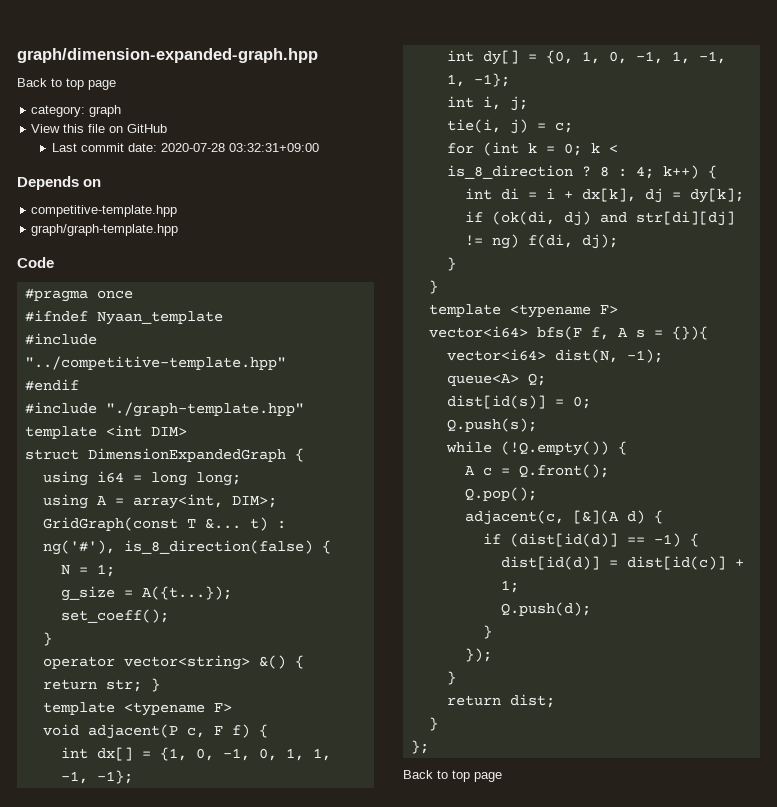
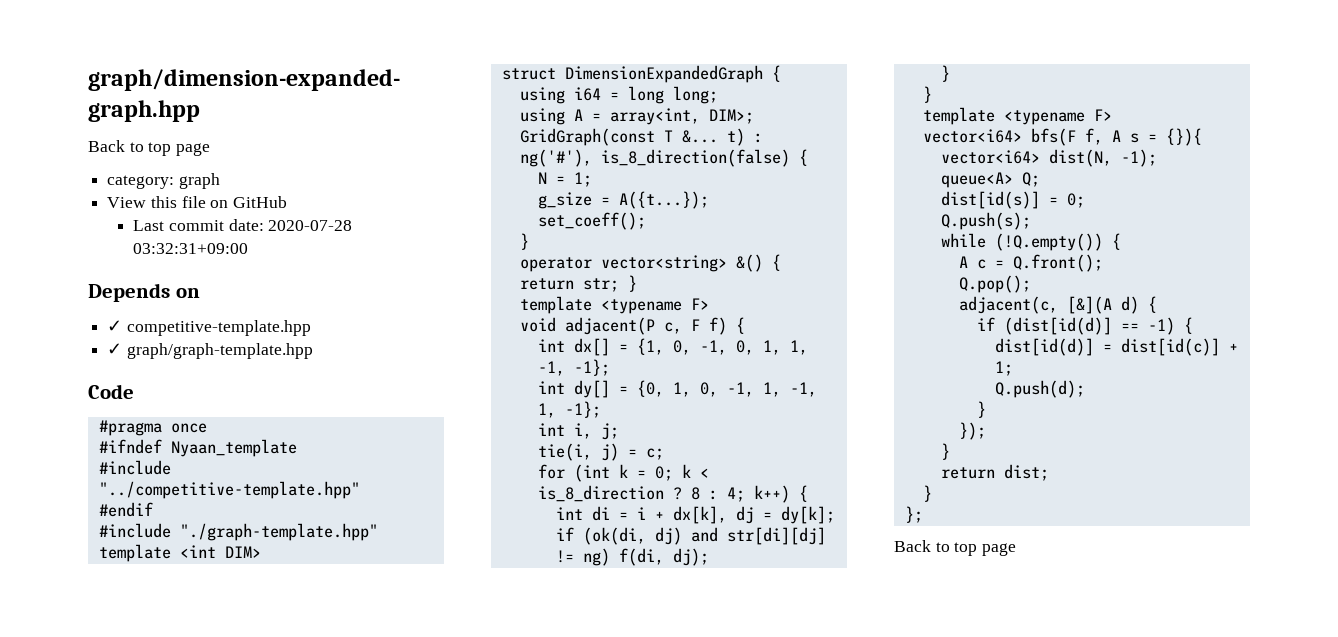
(102, 183) none -> [107,320,123,332] ✓
(178, 211) none -> [107,343,123,355] ✓

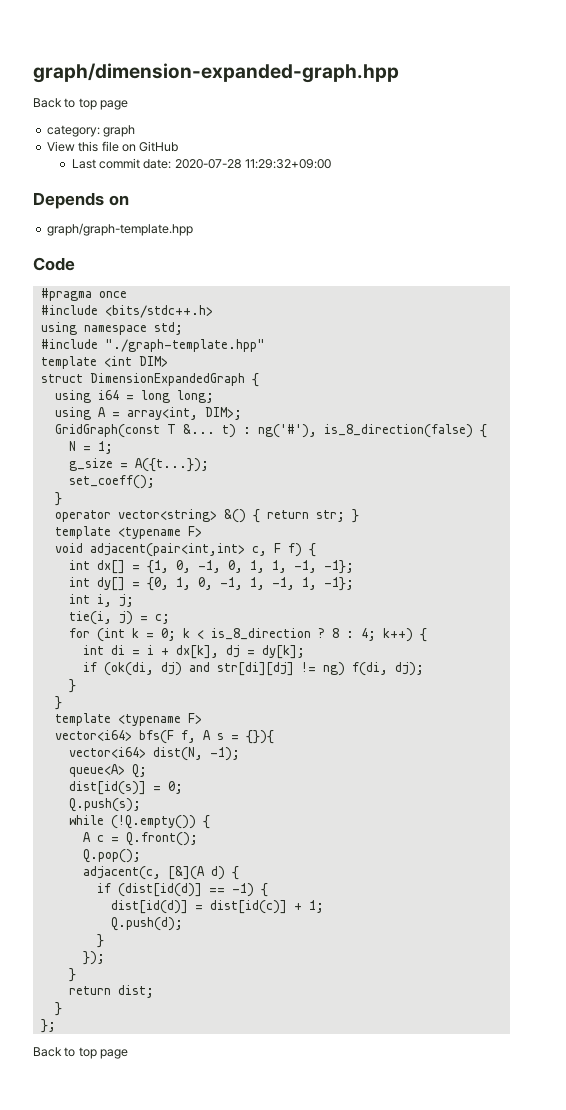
[133,243,249,254] 03:32:31+09:00 -> [245,159,332,169] 11:29:32+09:00
[107,320,311,336] [107,343,123,355] ✓ competitive-template.hpp // ✓ -> (129, 200) none
[98,439,297,457] [98,460,171,475] [98,481,360,499] [98,502,153,517] #ifndef Nyaan_template // #include "../competitive-template.hpp" // #endif -> [40,305,213,318] [40,322,183,335] #include <bits/stdc++.h> // using namespace std;
[564,317,655,335] adjacent(P -> [89,543,245,557] adjacent(pair<int,int>

